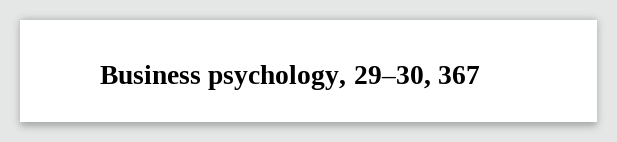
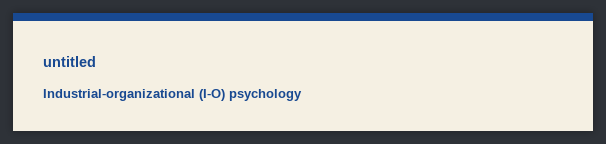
[100,65,481,90] Business psychology, 29–30, 367 -> [43,56,96,67] [43,89,302,101] untitled // Industrial-organizational (I-O) psychology

